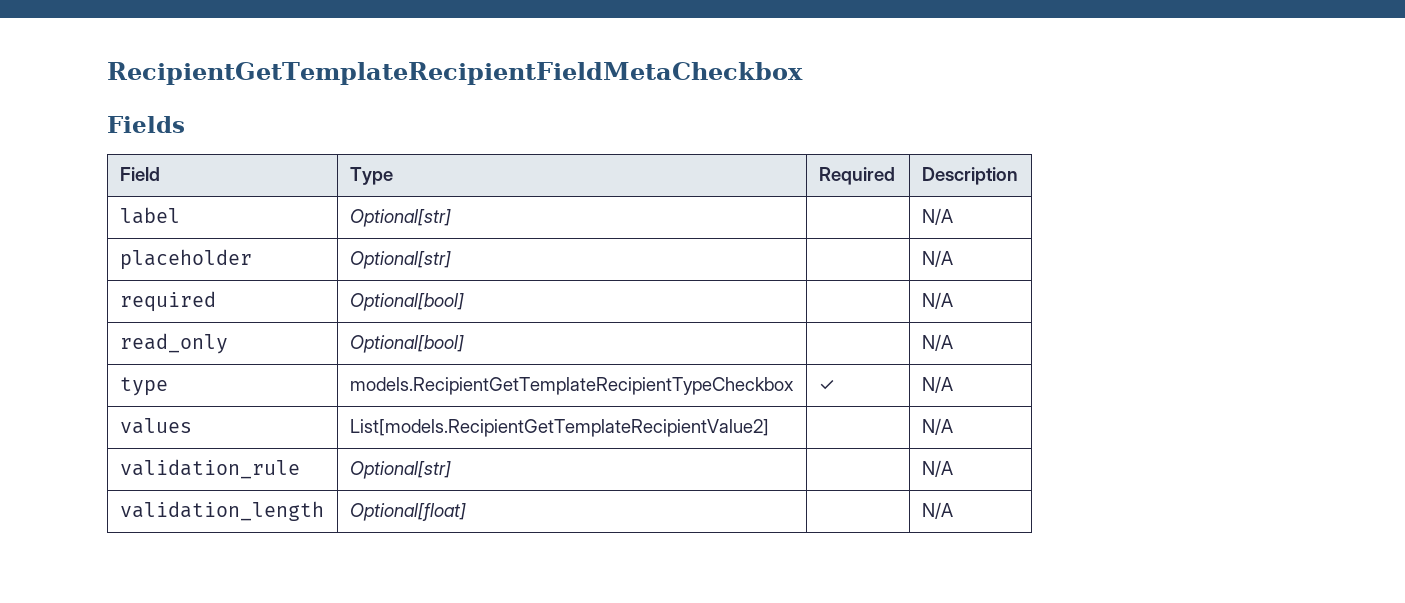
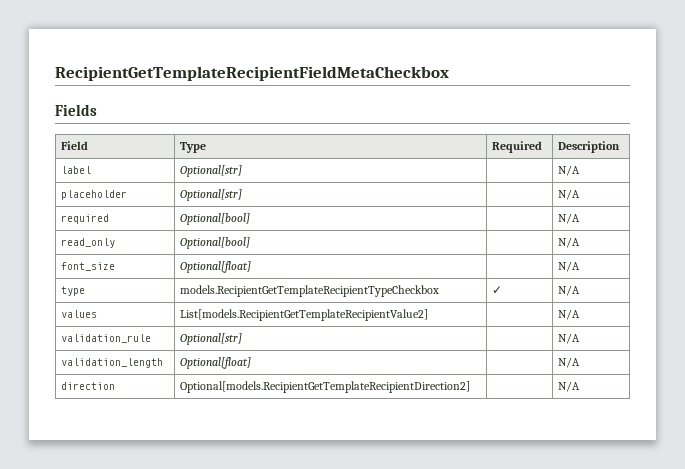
(953, 342) none -> [61,262,116,271] [180,261,252,273] [558,261,581,272] // font_size | Optional[float] | | N/A
(953, 510) none -> [61,382,116,390] [180,381,471,393] [558,381,581,392] // direction | Optional[models.RecipientGetTemplateRecipientDirection2] | | N/A

